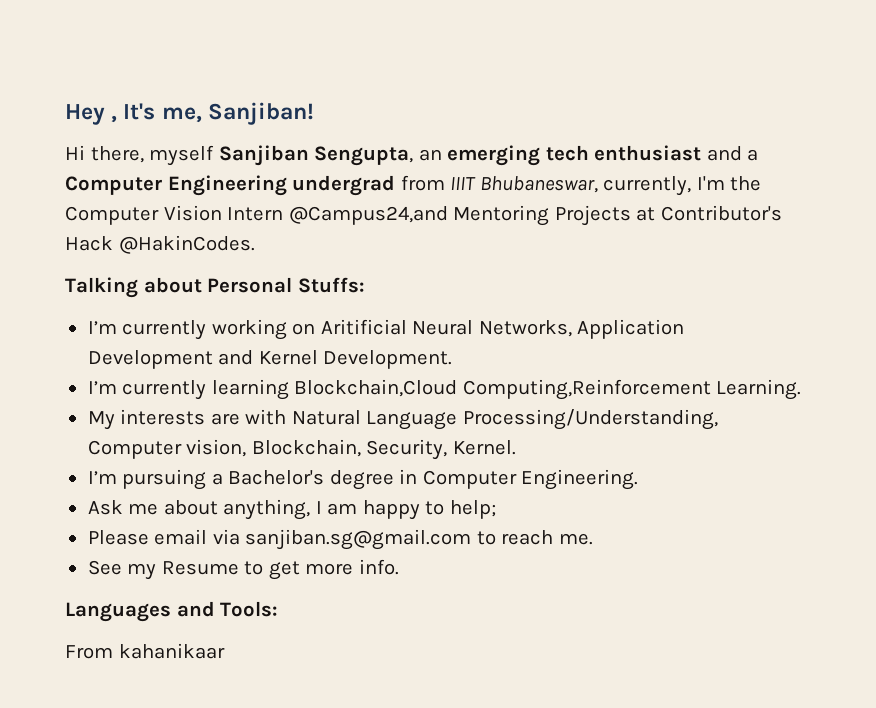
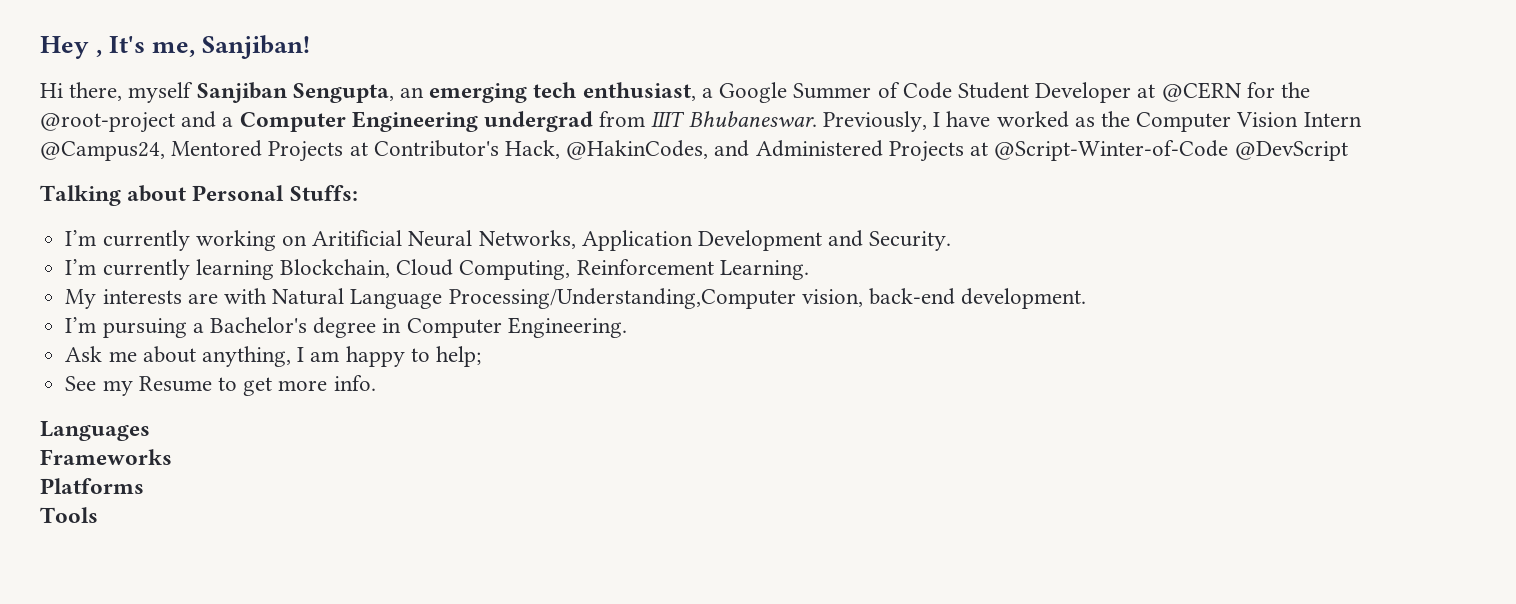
[594,145,702,161] enthusiast -> [582,82,1310,103] [40,112,175,133] enthusiast, a Google Summer of Code Student Developer at @CERN for the @root-project
[479,176,725,196] Bhubaneswar, currently, I'm -> [688,111,1095,132] Bhubaneswar. Previously, I have worked as
[288,205,550,226] @Campus24,and Mentoring -> [40,140,263,161] @Campus24, Mentored
[65,235,255,254] Hack @HakinCodes. -> [505,140,1348,162] Hack, @HakinCodes, and Administered Projects at @Script-Winter-of-Code @DevScript
[258,350,453,369] Kernel Development. -> [869,231,952,251] Security.
[294,379,711,400] Blockchain,Cloud Computing,Reinforcement -> [279,259,714,280] Blockchain, Cloud Computing, Reinforcement
[462,409,718,430] [87,439,516,460] Processing/Understanding, Computer vision, Blockchain, Security, Kernel. -> [448,288,1087,309] Processing/Understanding,Computer vision, back-end development.
[87,529,593,550] // Please email via sanjiban.sg@gmail.com to reach me. -> (481, 356) none
[176,601,279,617] [65,643,225,659] and Tools: // From kahanikaar -> [40,449,172,465] [40,478,144,494] [40,507,98,523] // Frameworks // Platforms // Tools

